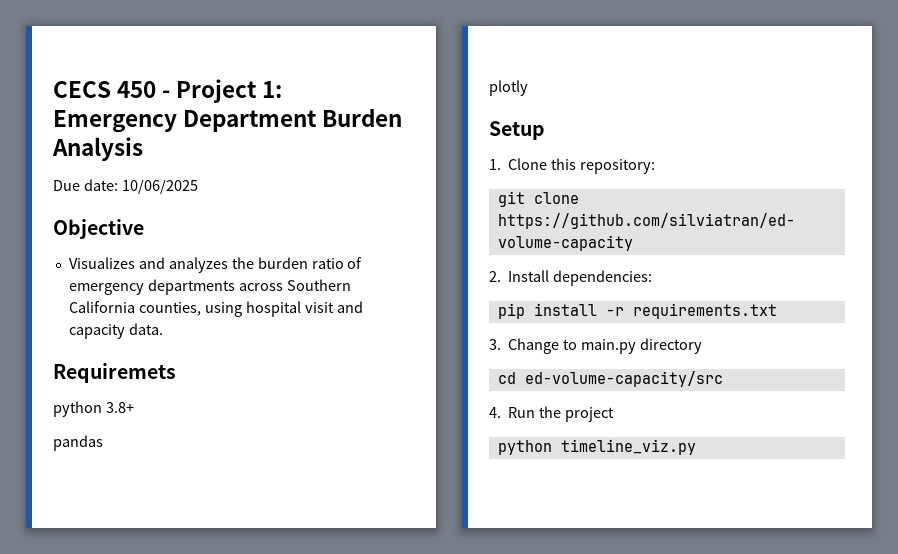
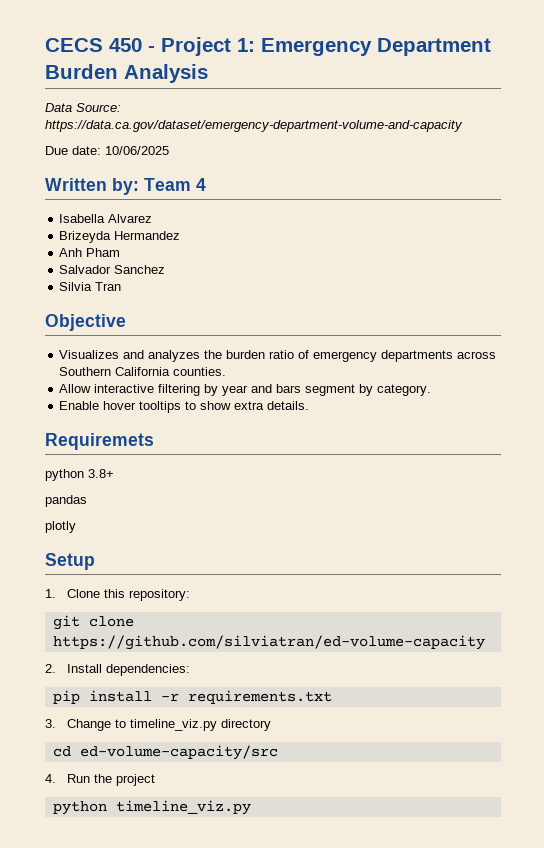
(143, 149) none -> [45,103,121,112] [45,120,463,132] // Data Source: https://data.ca.gov/dataset/emergency-department-volume-and-capacity
(198, 186) none -> [45,178,206,195] [59,214,153,223] [59,231,181,243] [59,248,121,257] [59,265,166,274] [59,282,122,291] // Written by: Team 4 // Isabella Alvarez // Brizeyda Hermandez // Anh Pham // Salvador Sanchez // Silvia Tran
[138,301,363,317] [68,323,163,339] counties, using hospital visit and capacity data. -> [173,367,227,376] [59,384,432,396] [59,401,310,413] counties. // Allow interactive filtering by year and bars segment by category. // Enable hover tooltips to show extra details.
[581,339,637,354] main.py -> [129,719,217,731] timeline_viz.py

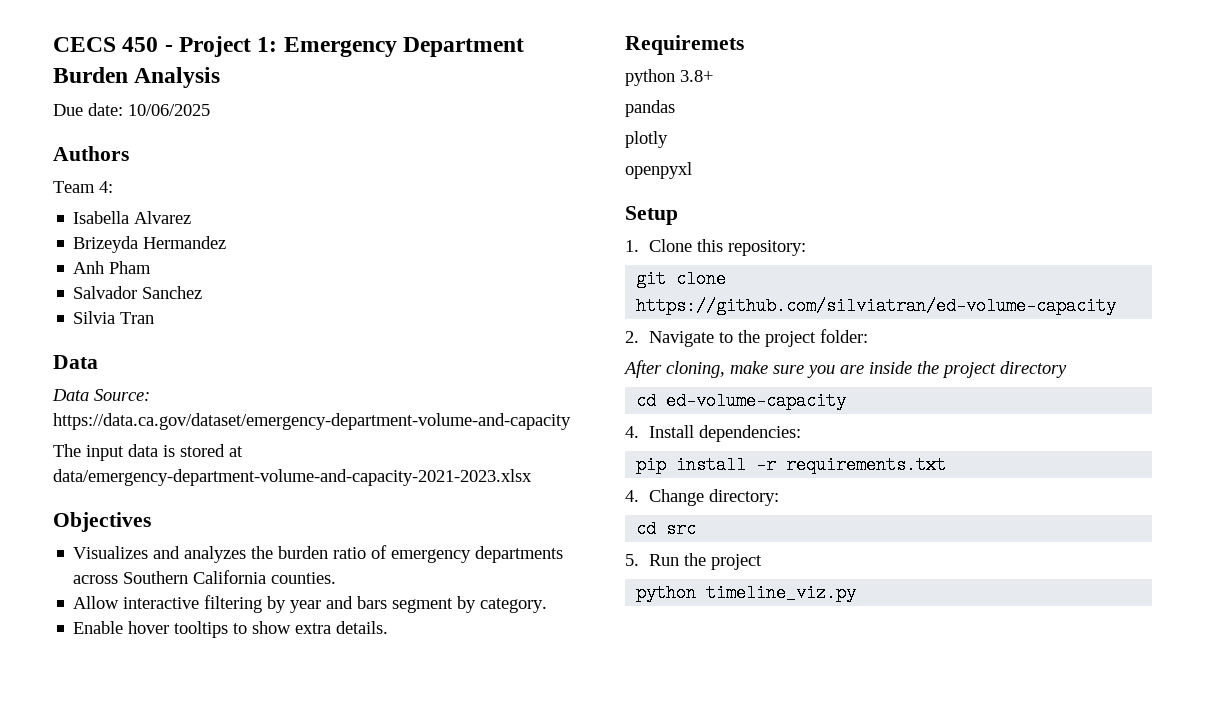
[45,103,121,112] [45,120,463,132] // Data Source: https://data.ca.gov/dataset/emergency-department-volume-and-capacity -> (221, 77) none
[45,178,206,195] Written by: Team 4 -> [53,146,129,161] [53,181,113,193] Authors // Team 4:
[45,314,126,331] Objective -> [53,355,98,369] [52,389,150,401] [53,413,571,430] [53,444,243,461] [53,469,532,486] [53,512,151,532] Data // Data Source: https://data.ca.gov/dataset/emergency-department-volume-and-capacity // The input data is stored at data/emergency-department-volume-and-capacity-2021-2023.xlsx // Objectives
(76, 527) none -> [625,162,692,179] // openpyxl
(56, 668) none -> [648,329,868,347] [623,360,1067,378] [636,392,847,410] [625,426,639,438] Navigate to the project folder: // After cloning, make sure you are inside the project directory // cd ed-volume-capacity // 4.
[45,719,271,731] [52,745,278,760] [45,774,56,783] 3. Change to timeline_viz.py directory // cd ed-volume-capacity/src // 4. -> [625,489,779,506] [636,520,697,538] [625,554,639,566] 4. Change directory: // cd src // 5.

